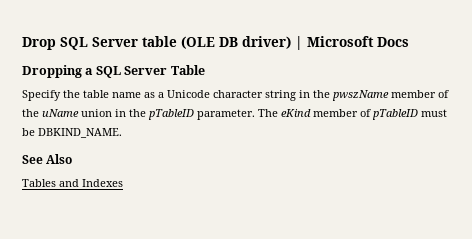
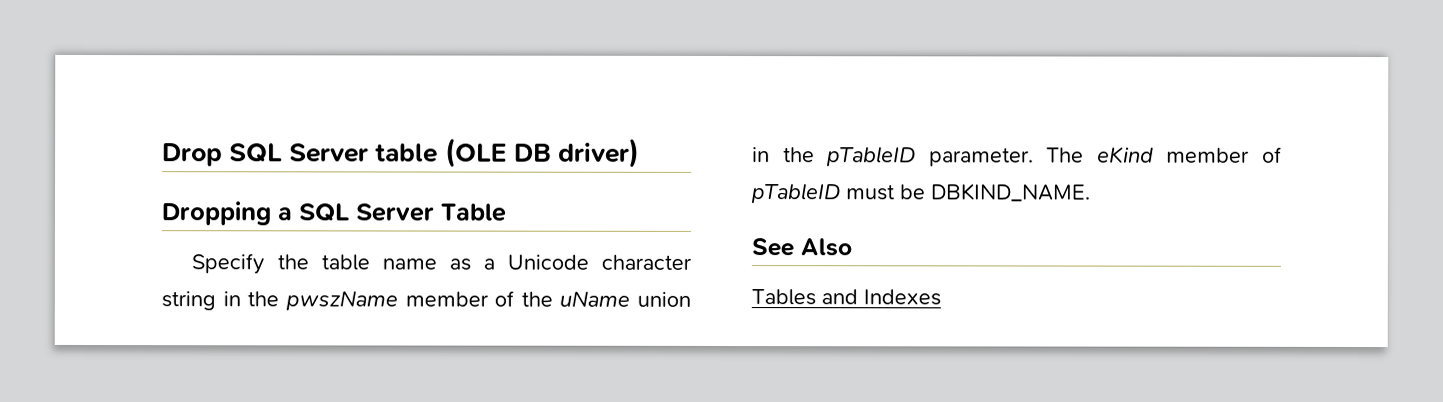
[295,36,409,50] | Microsoft Docs -> (640, 152) none

